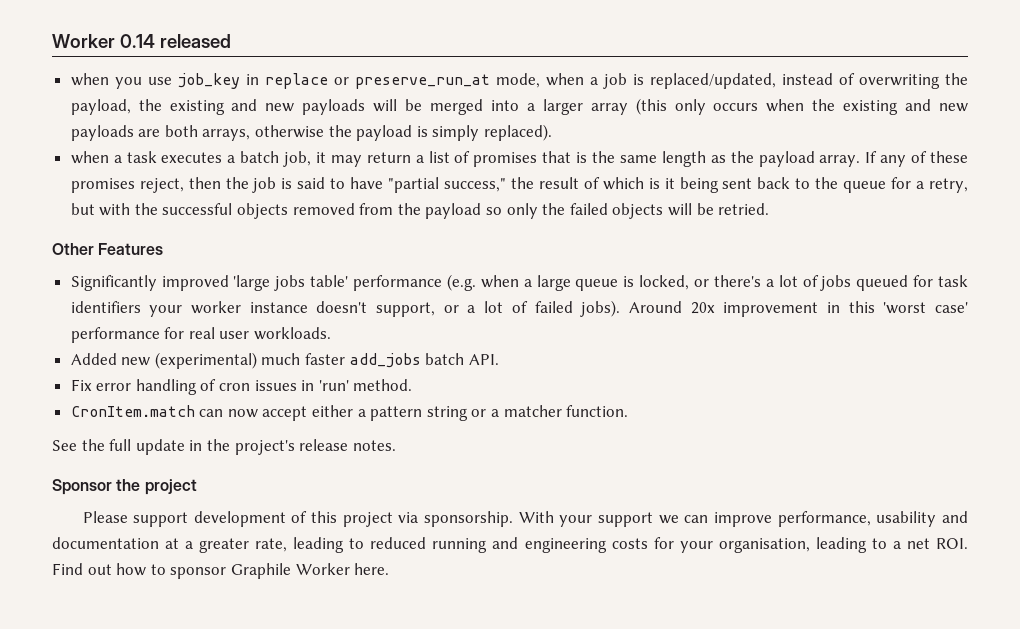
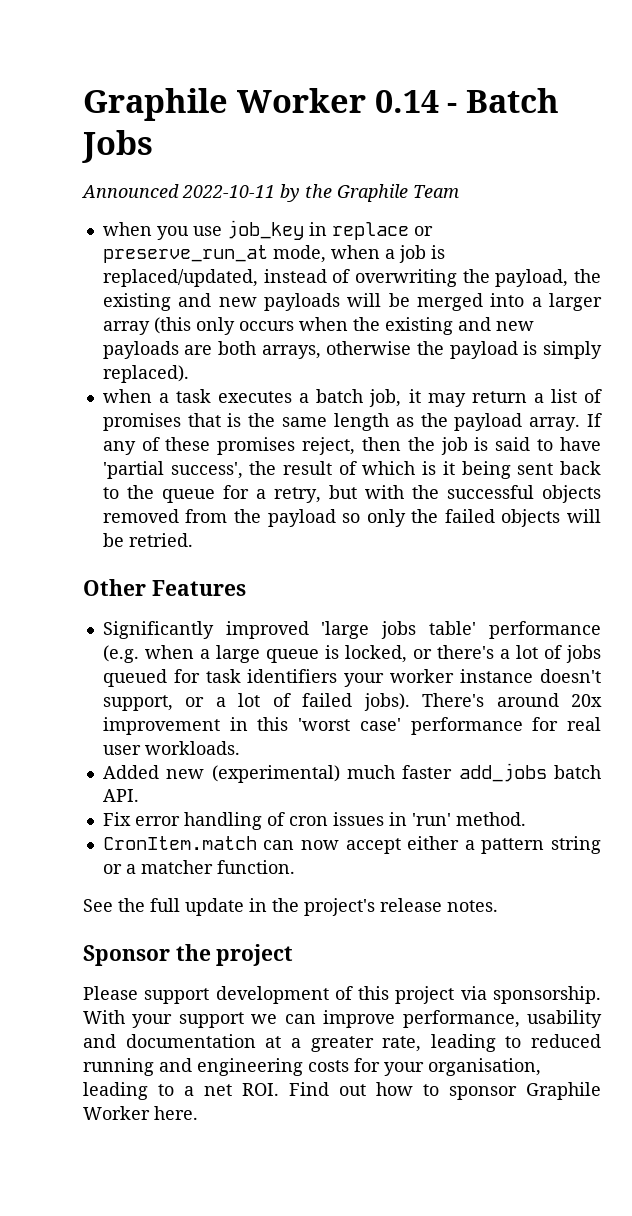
(52, 41) none -> [83,88,228,121] Graphile
[159,34,231,48] released -> [447,88,560,113] [82,130,153,163] [81,184,459,202] - Batch Jobs // Announced 2022-10-11 by the Graphile Team
[388,177,507,193] "partial success," -> [102,461,243,479] 'partial success',
[628,301,682,313] Around -> [422,693,559,707] There's around

